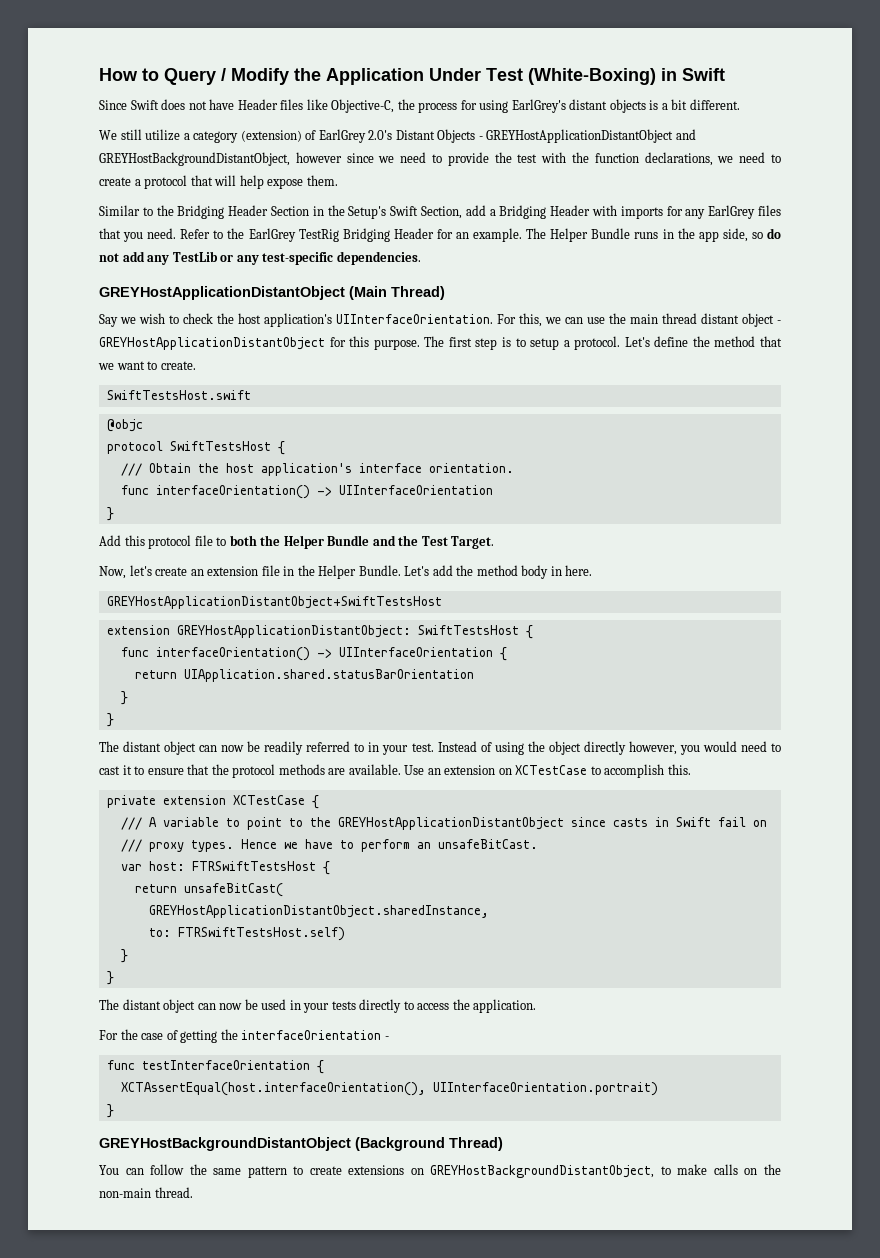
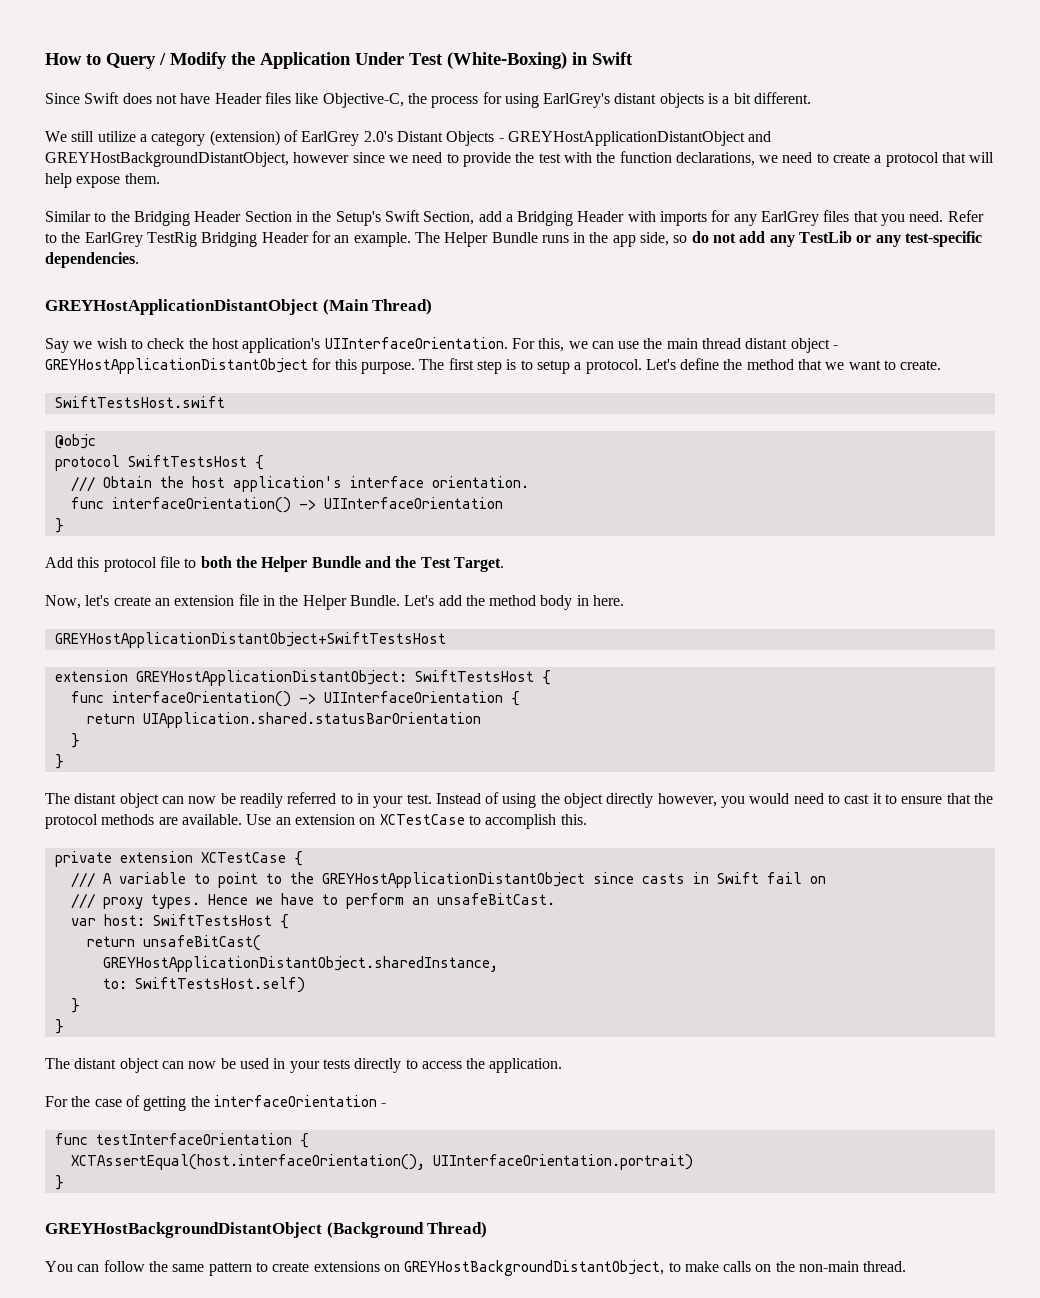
[191,861,316,871] FTRSwiftTestsHost -> [152,914,272,926] SwiftTestsHost
[177,927,345,941] FTRSwiftTestsHost.self) -> [134,977,305,993] SwiftTestsHost.self)

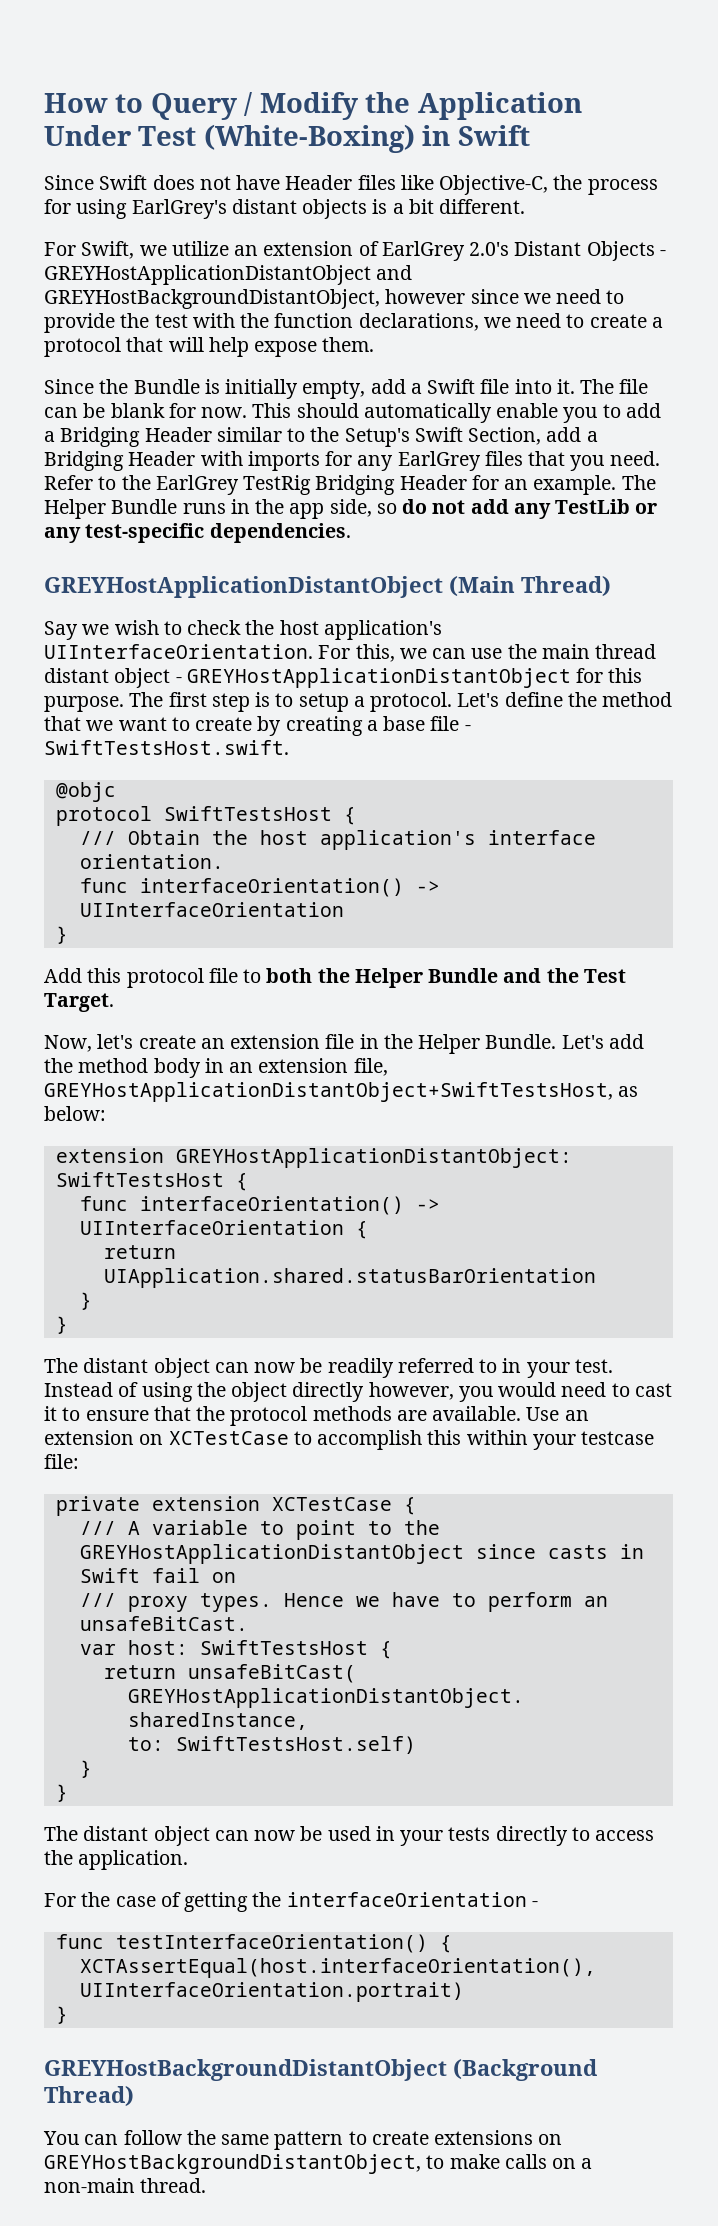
[45,130,280,146] We still utilize a category (extension) -> [44,241,354,259] For Swift, we utilize an extension
[45,211,308,226] Similar to the Bridging Header Section in -> [44,379,649,399] [44,403,661,423] [44,427,306,447] Since the Bundle is initially empty, add a Swift file into it. The file can be blank for now. This should automatically enable you to add a Bridging Header similar to
[900,360,942,370] [54,396,225,408] create. // SwiftTestsHost.swift -> [195,716,471,736] [44,740,289,755] create by creating a base file - SwiftTestsHost.swift.
[593,595,625,606] [54,632,446,648] here. // GREYHostApplicationDistantObject+SwiftTestsHost -> [229,1058,388,1076] [44,1082,639,1102] [44,1106,106,1121] an extension file, GREYHostApplicationDistantObject+SwiftTestsHost, as below:
[560,814,587,825] this. -> [427,1430,655,1450] [44,1454,79,1469] this within your testcase file:
[95,1133,292,1145] testInterfaceOrientation -> [115,1934,428,1953] testInterfaceOrientation()
[775,1261,795,1272] the -> [581,2158,593,2169] a

